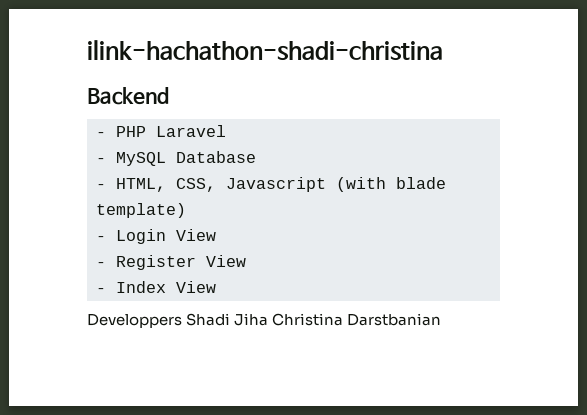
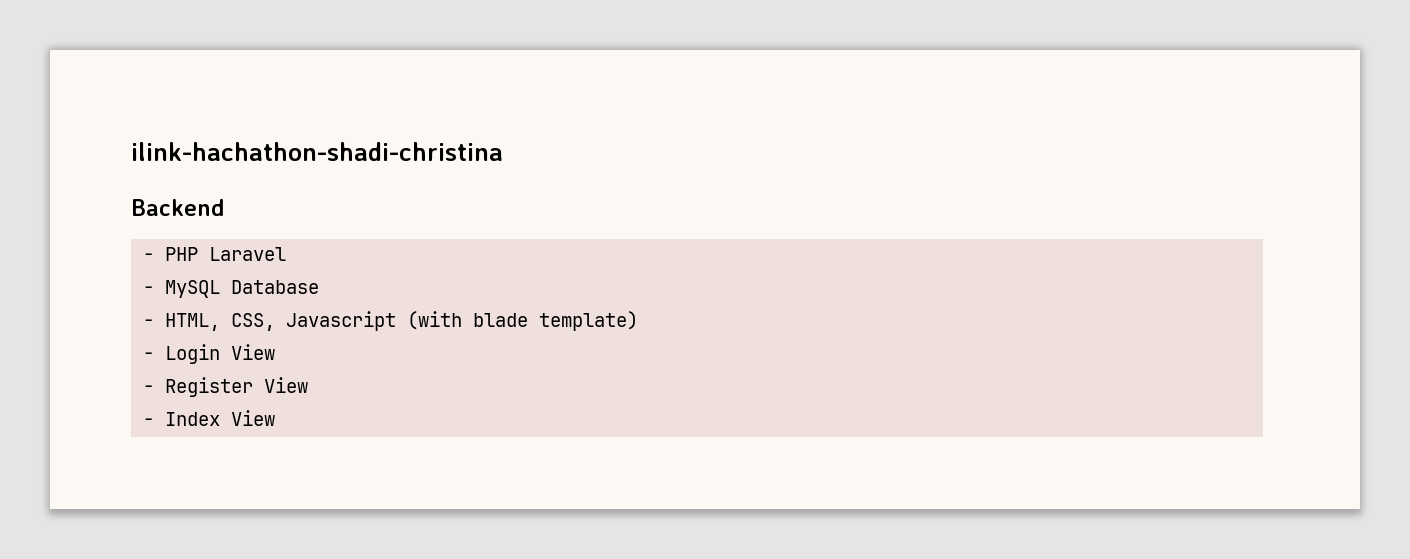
[87,313,442,328] // Developpers Shadi Jiha Christina Darstbanian -> (276, 418) none

